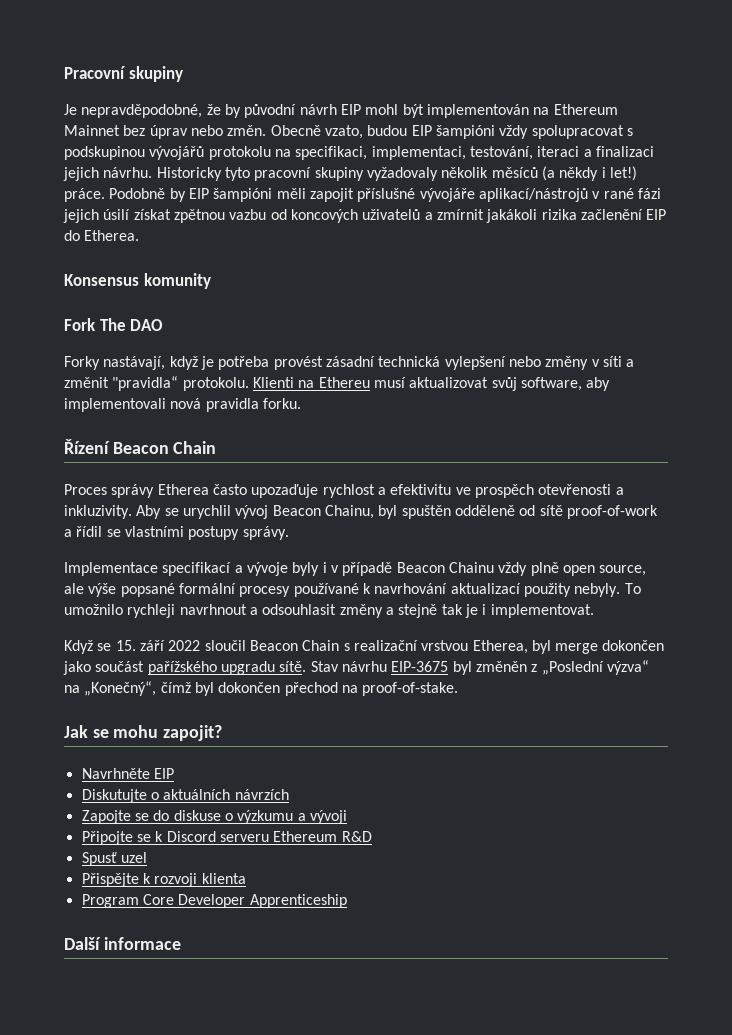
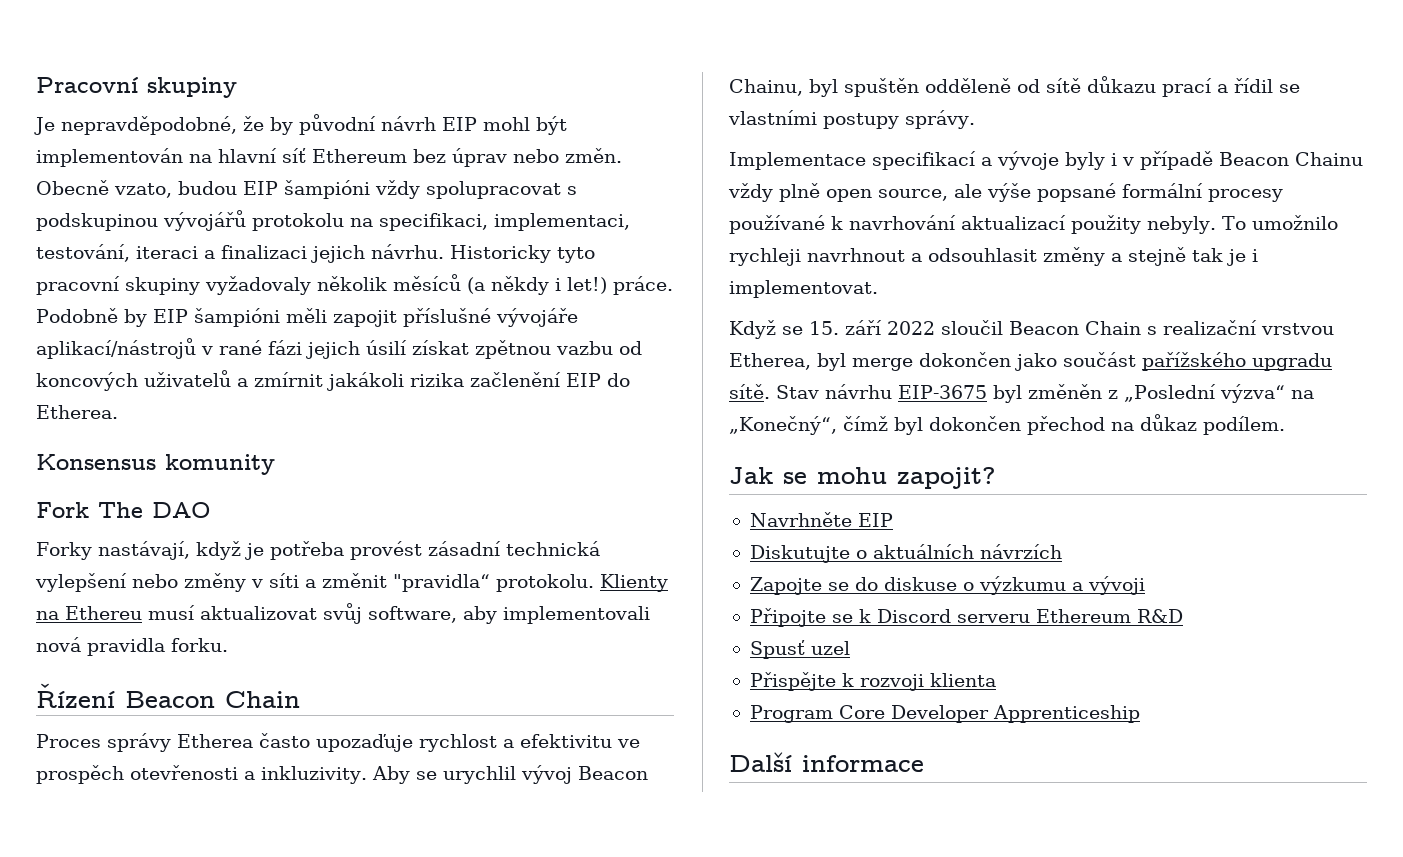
[553,104,618,115] [64,125,120,136] Ethereum Mainnet -> [218,148,407,163] hlavní síť Ethereum
[252,377,294,388] Klienti -> [600,574,668,592] Klienty
[566,505,658,519] proof-of-work -> [1087,76,1212,97] důkazu prací
[362,682,459,696] proof-of-stake. -> [1140,414,1285,435] důkaz podílem.

